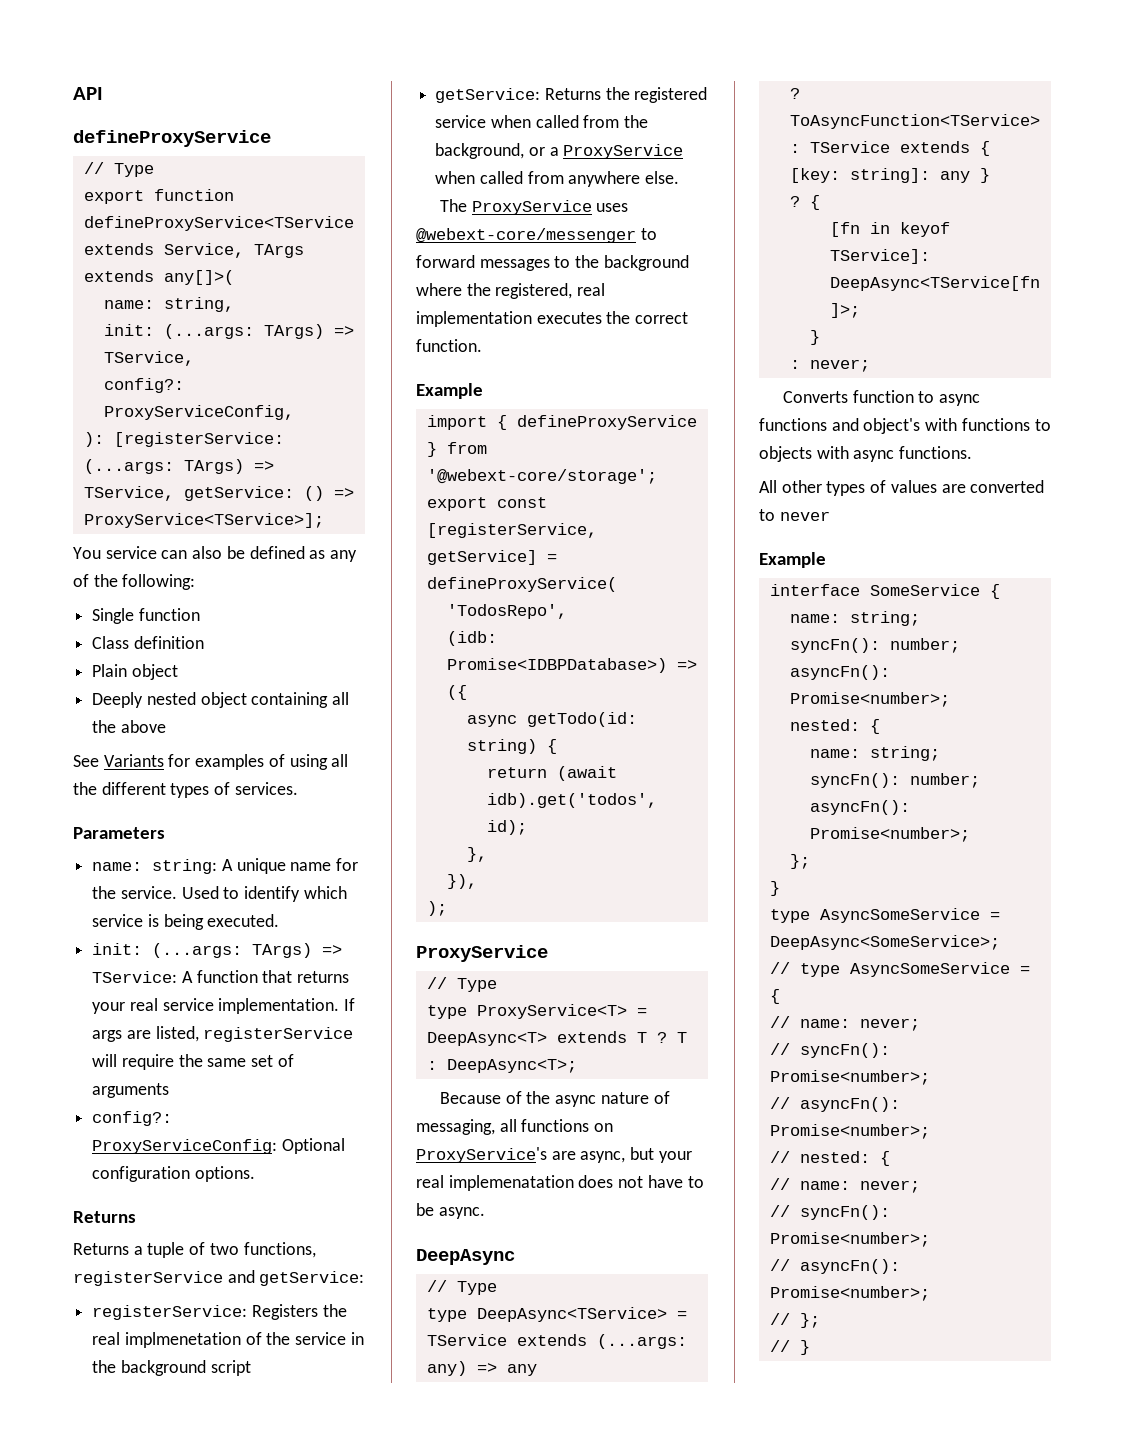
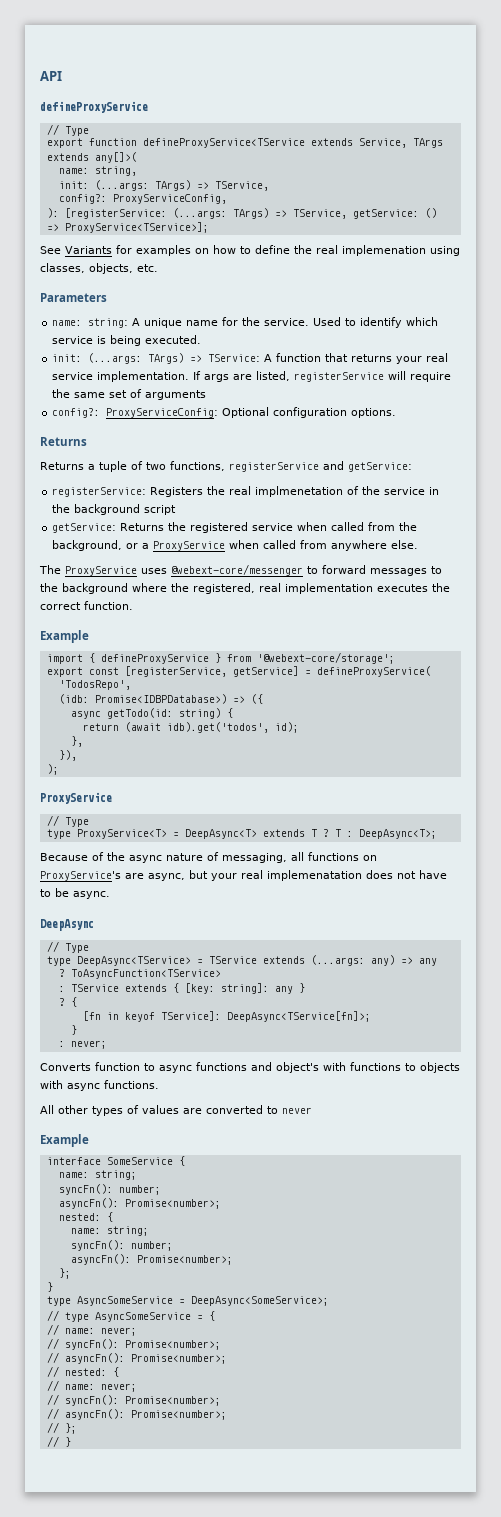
[73,546,358,562] [73,574,196,590] [92,608,200,624] [92,636,204,649] [92,664,178,680] [92,692,350,708] [92,720,166,733] [73,754,349,770] [73,782,298,798] You service can also be defined as any of the following: // Single function // Class definition // Plain object // Deeply nested object containing all the above // See Variants for examples of using all the different types of services. -> [40,245,460,256] [40,263,158,274] See Variants for examples on how to define the real implemenation using classes, objects, etc.

